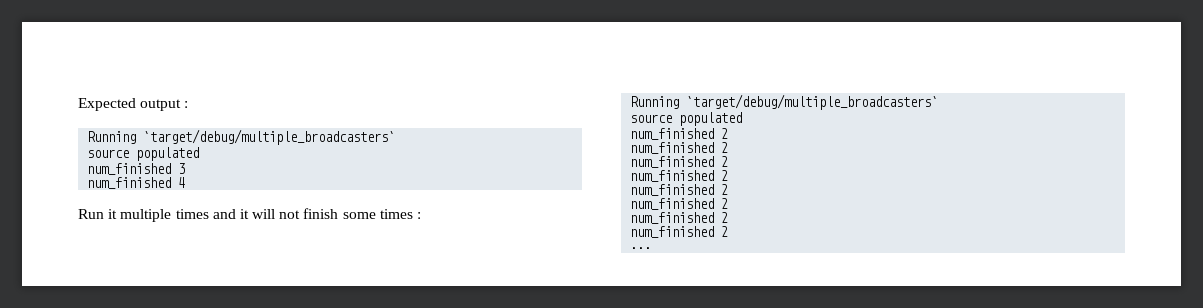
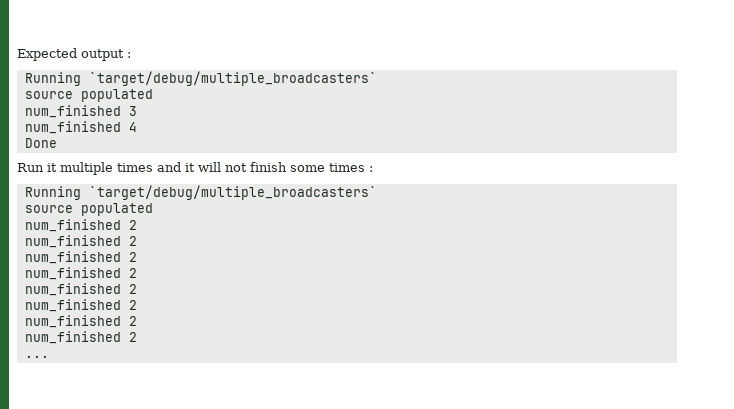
(186, 182) none -> [24,138,57,148] // Done

